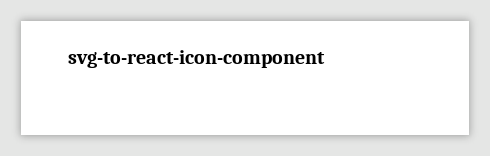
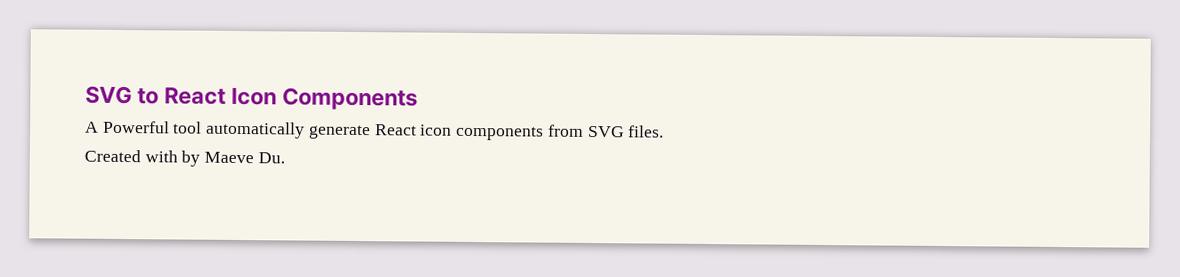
[68,50,325,68] svg-to-react-icon-component -> [85,85,419,111] [85,120,665,141] [84,149,285,167] SVG to React Icon Components // A Powerful tool automatically generate React icon components from SVG files. // Created with by Maeve Du.

